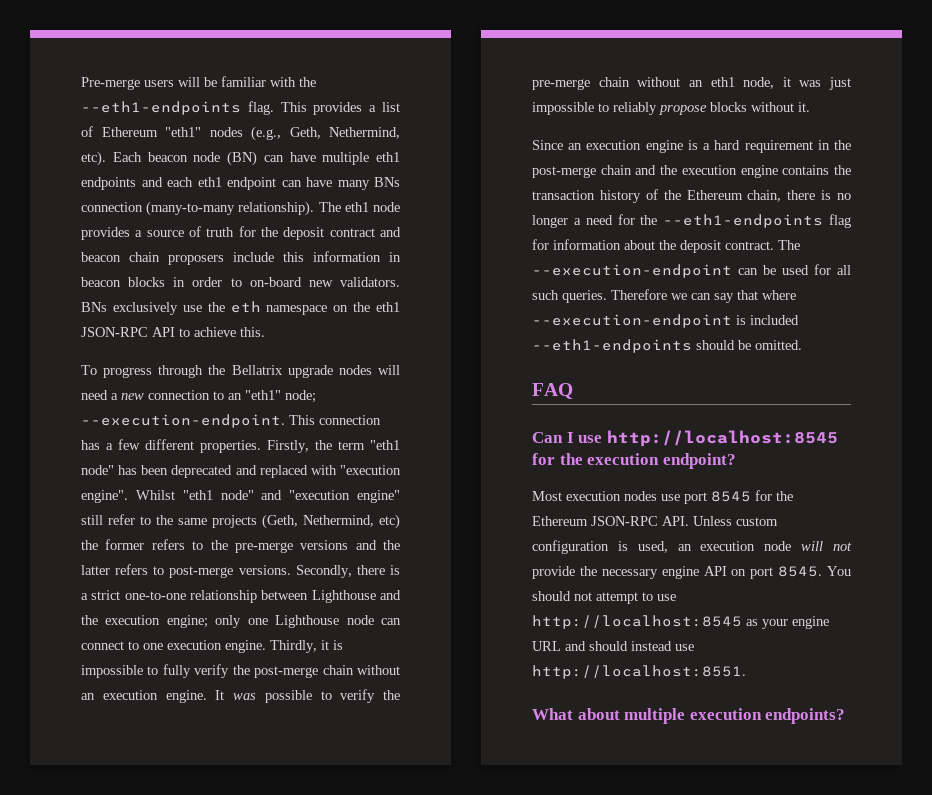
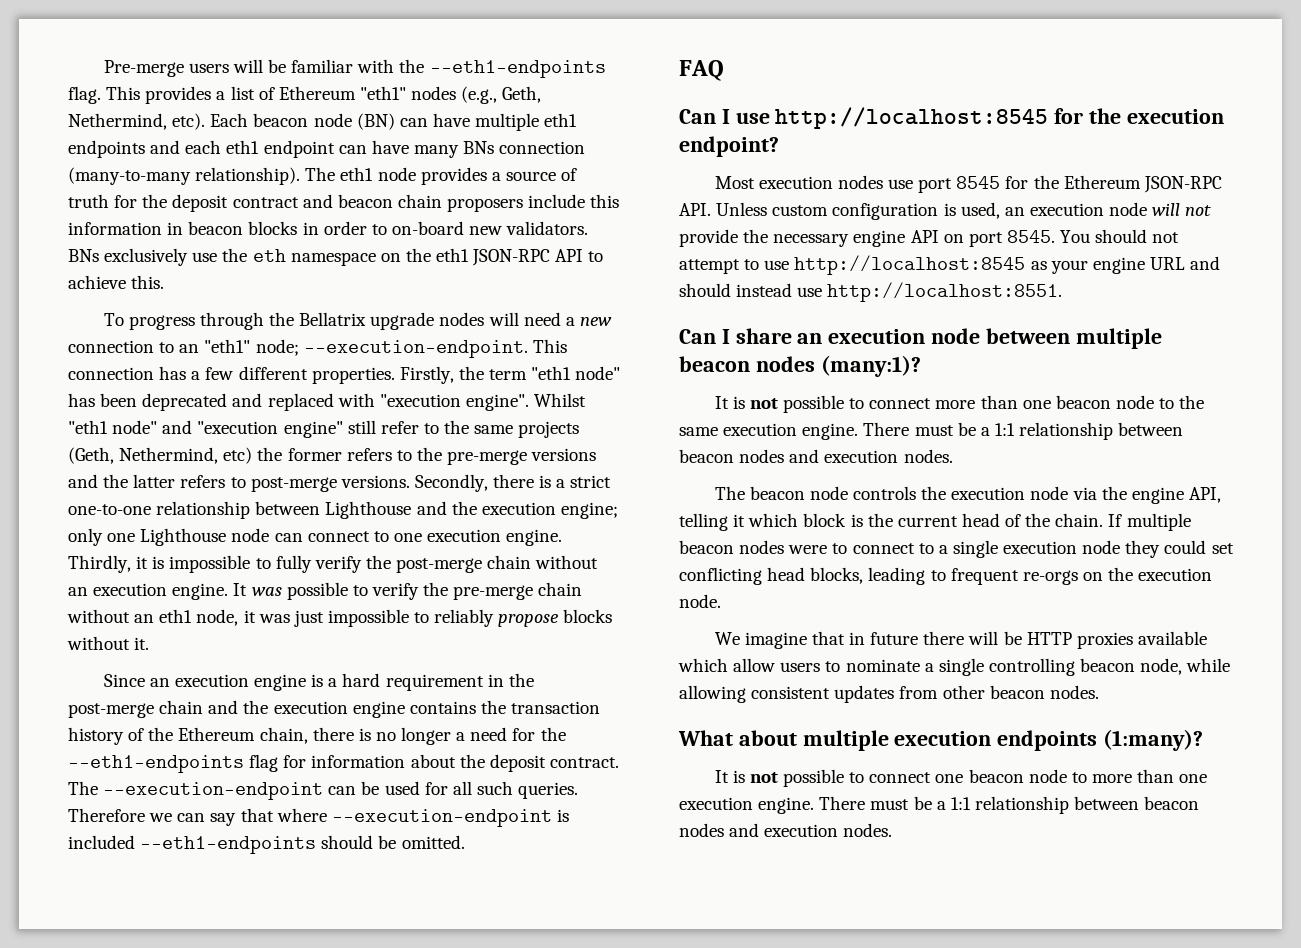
[532,708,846,724] What about multiple execution endpoints? -> [679,328,1162,349] [679,355,921,377] [714,395,1205,413] [679,422,1184,440] [679,449,953,463] [714,486,1221,504] [679,513,1191,531] [679,540,1234,558] [679,567,1213,585] [679,594,721,608] [714,631,1207,649] [678,658,1231,676] [679,685,1099,703] [678,729,1204,751] [714,769,1208,787] [679,796,1200,814] [679,823,893,837] Can I share an execution node between multiple beacon nodes (many:1)? // It is not possible to connect more than one beacon node to the same execution engine. There must be a 1:1 relationship between beacon nodes and execution nodes. // The beacon node controls the execution node via the engine API, telling it which block is the current head of the chain. If multiple beacon nodes were to connect to a single execution node they could set conflicting head blocks, leading to frequent re-orgs on the execution node. // We imagine that in future there will be HTTP proxies available which allow users to nominate a single controlling beacon node, while allowing consistent updates from other beacon nodes. // What about multiple execution endpoints (1:many)? // It is not possible to connect one beacon node to more than one execution engine. There must be a 1:1 relationship between beacon nodes and execution nodes.

